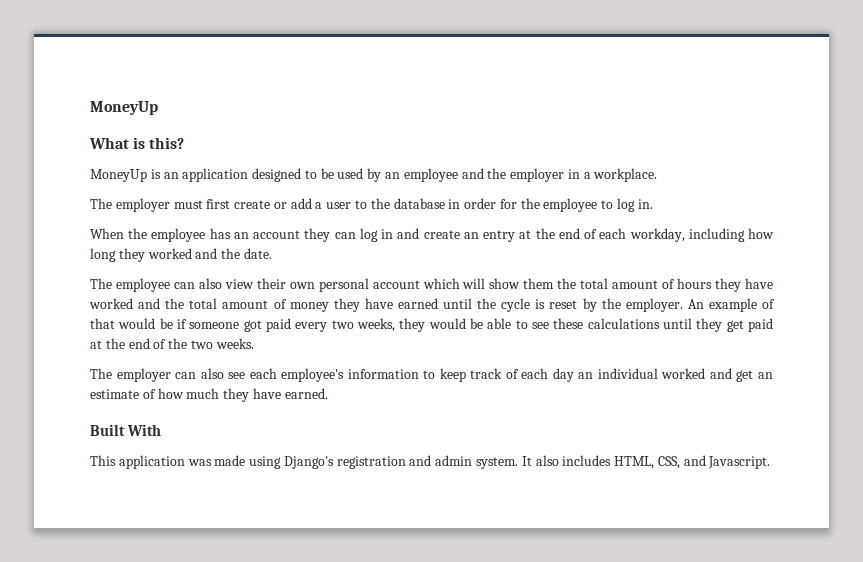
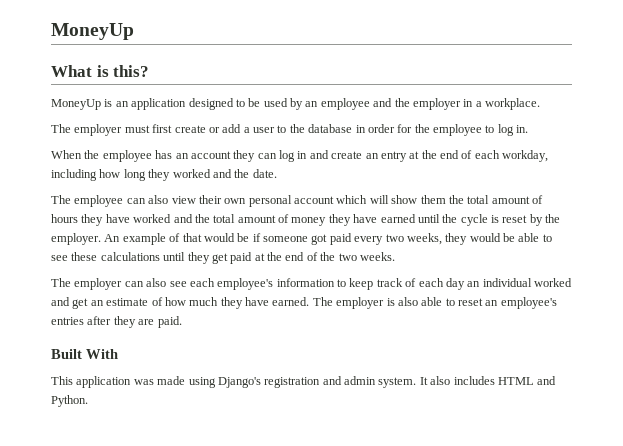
(328, 393) none -> [312,297,557,309] [51,316,182,328] The employer is also able to reset an employee's entries after they are paid.
[614,455,771,469] HTML, CSS, and Javascript. -> [497,376,557,385] [51,395,88,407] HTML and Python.

